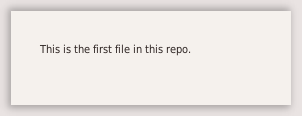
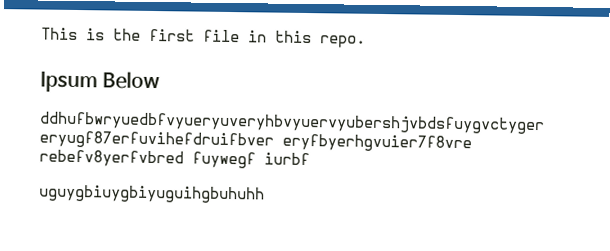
(191, 51) none -> [40,71,161,93] [39,111,545,135] [39,130,472,153] [39,149,310,169] [38,184,265,204] // Ipsum Below // ddhufbwryuedbfvyueryuveryhbvyuervyubershjvbdsfuygvctyger eryugf87erfuvihefdruifbver eryfbyerhgvuier7f8vre rebefv8yerfvbred fuywegf iurbf // uguygbiuygbiyuguihgbuhuhh

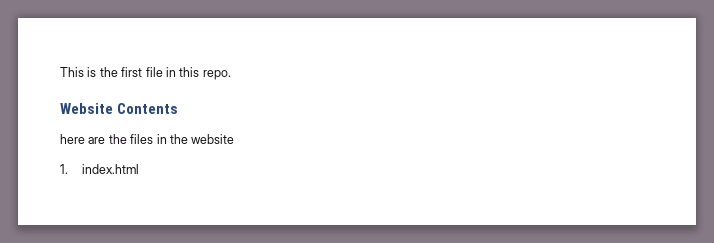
[40,71,161,93] [39,111,545,135] [39,130,472,153] [39,149,310,169] [38,184,265,204] Ipsum Below // ddhufbwryuedbfvyueryuveryhbvyuervyubershjvbdsfuygvctyger eryugf87erfuvihefdruifbver eryfbyerhgvuier7f8vre rebefv8yerfvbred fuywegf iurbf // uguygbiuygbiyuguihgbuhuhh -> [60,103,179,114] [60,134,235,144] [60,164,139,174] Website Contents // here are the files in the website // 1. index.html

